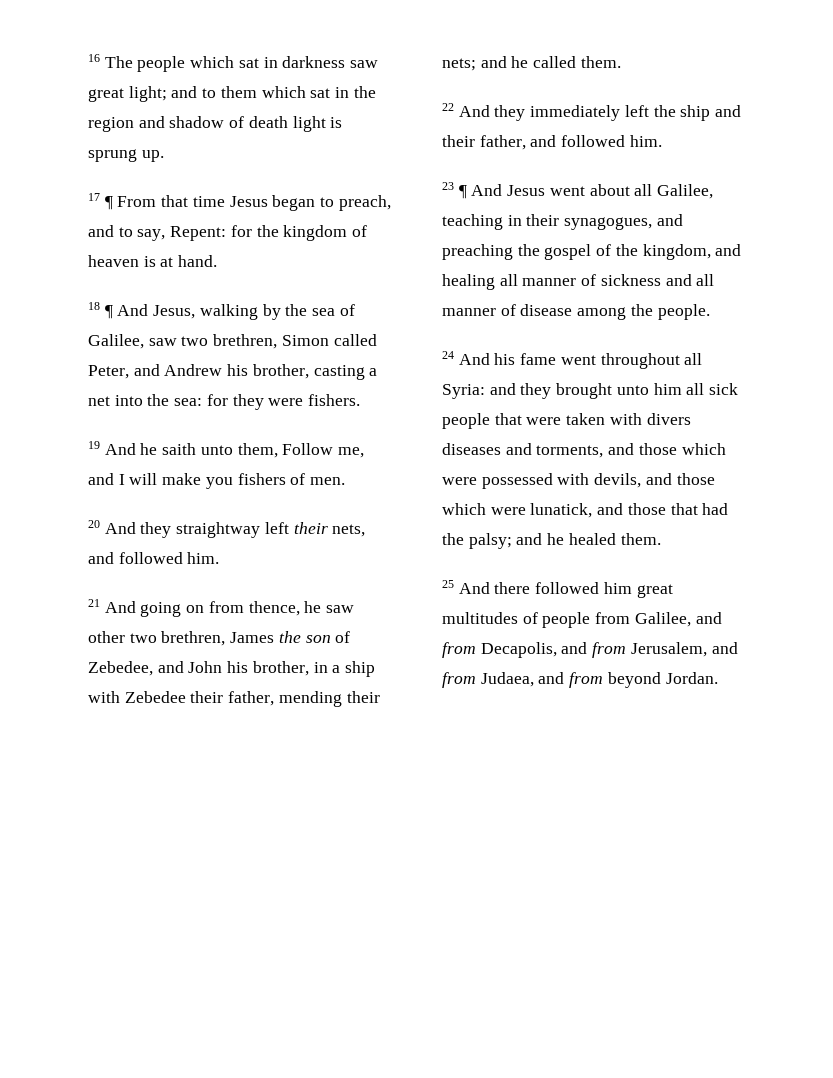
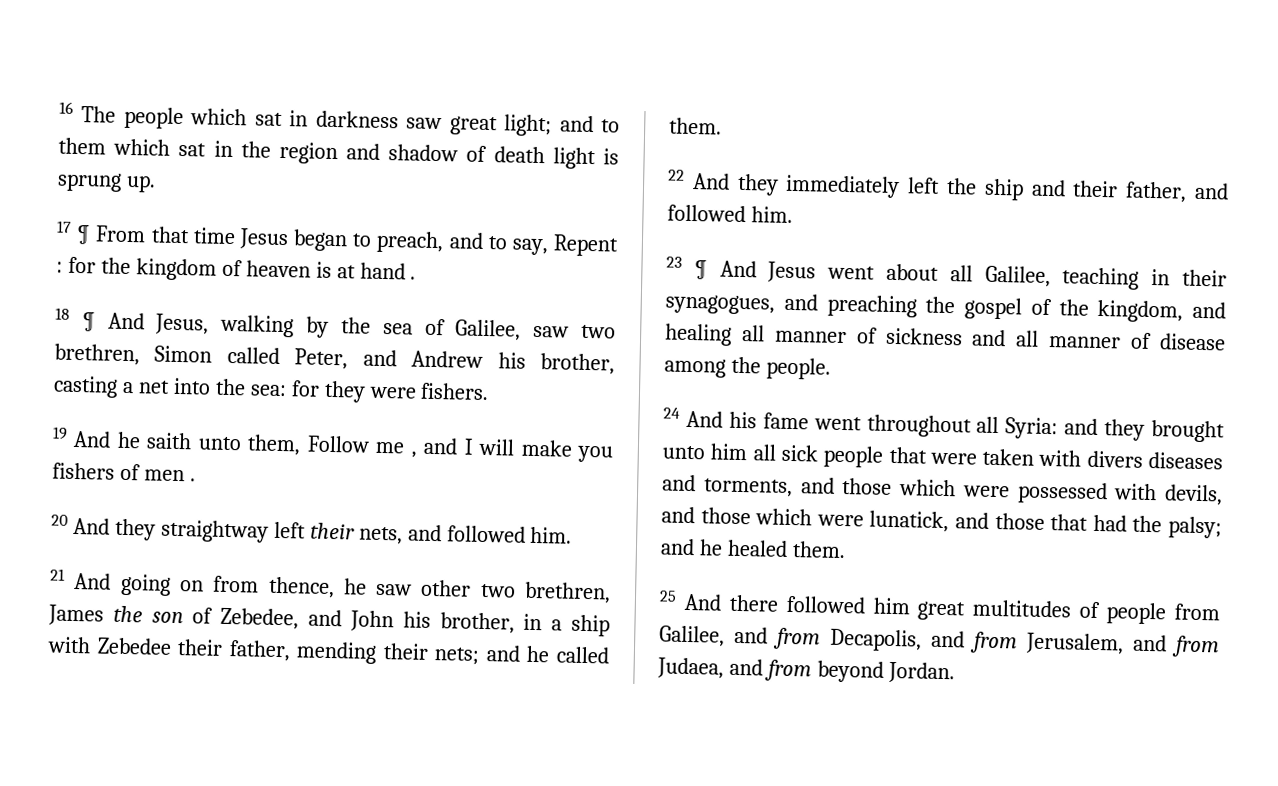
[170,226,227,241] Repent: -> [553,234,620,257] [56,261,63,273] Repent :
[178,255,218,267] hand. -> [359,262,417,280] hand .
[338,447,365,458] me, -> [375,441,417,458] me ,
[310,477,346,485] men. -> [143,469,196,482] men .

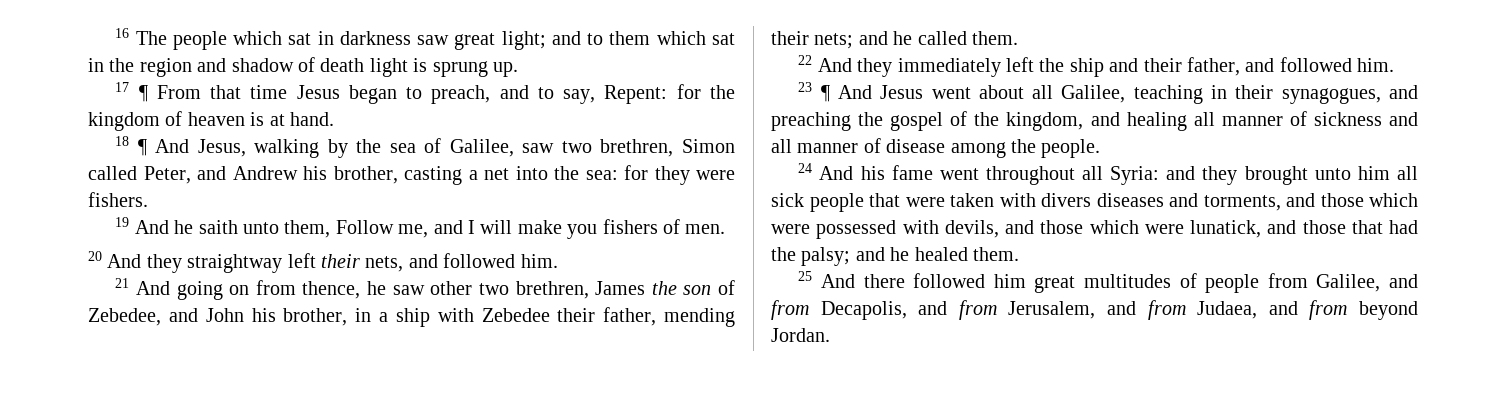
[553,234,620,257] [56,261,63,273] Repent : -> [604,85,668,104] Repent:
[359,262,417,280] hand . -> [290,112,334,126] hand.
[375,441,417,458] me , -> [398,224,429,238] me,
[143,469,196,482] men . -> [685,224,726,234] men.

